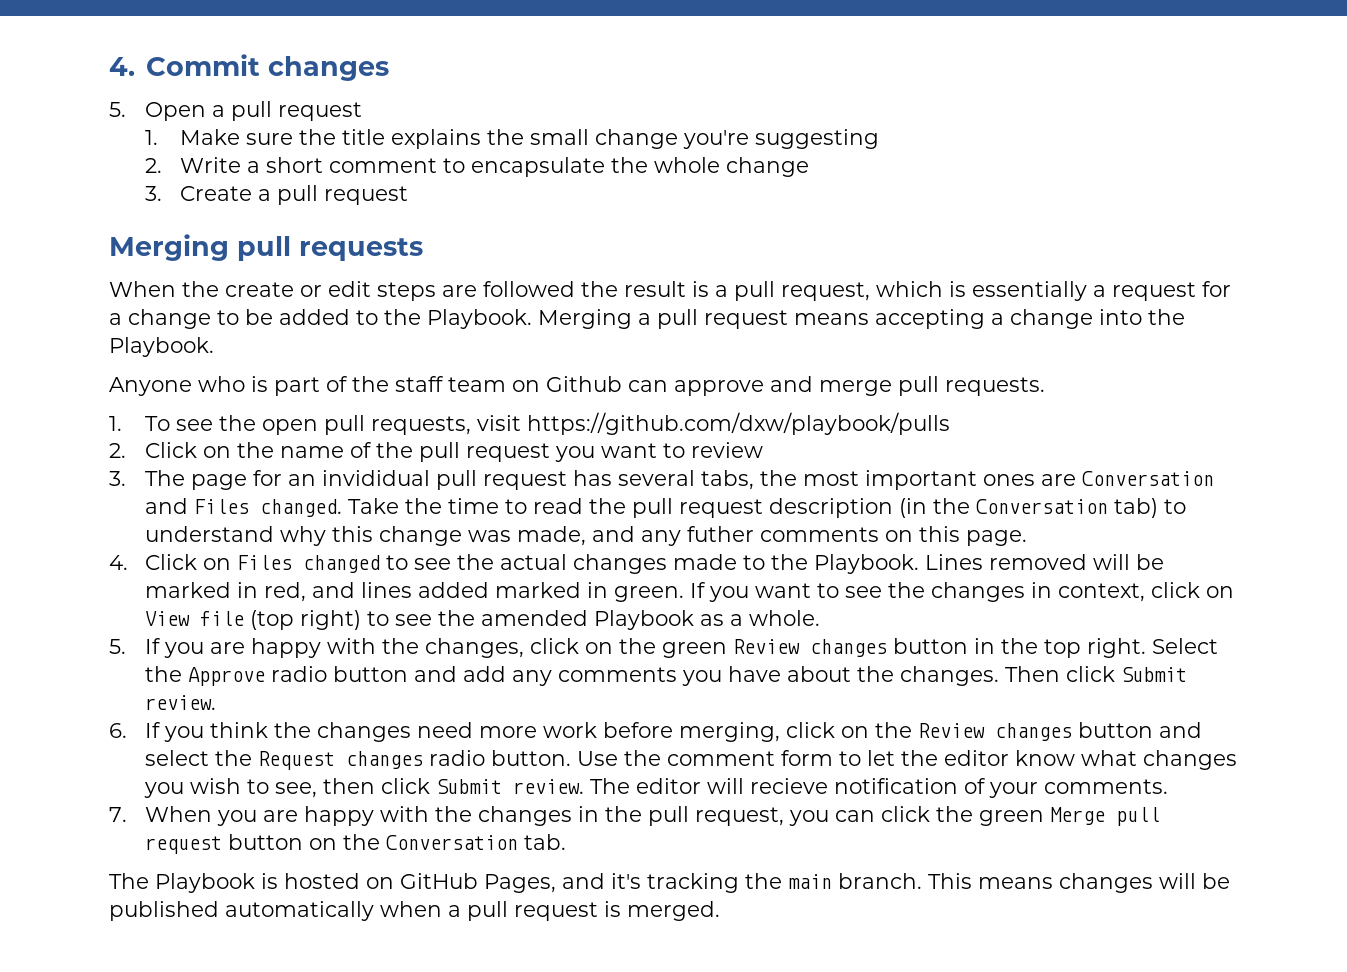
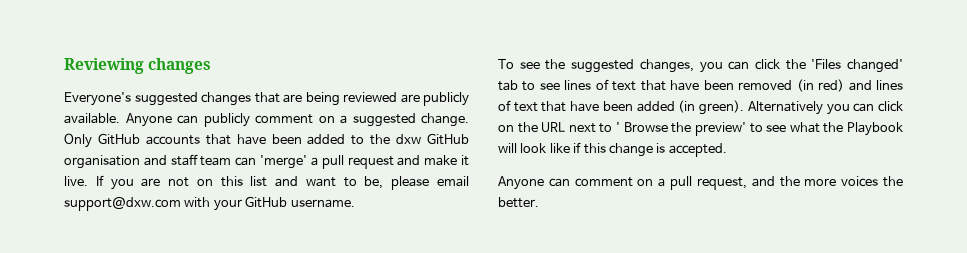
[109,54,260,76] 4. Commit -> [64,58,144,74] Reviewing
[109,101,362,121] [144,129,880,149] [144,157,810,177] [144,185,409,205] [109,234,423,261] [109,281,1231,301] [109,309,1185,329] [109,337,214,357] [109,376,1045,396] [109,412,950,435] [109,442,763,462] [109,470,1214,490] [144,498,1186,518] [144,526,1027,546] [109,554,1164,574] [144,582,1234,602] [144,610,820,630] [109,638,1218,658] [144,666,1187,686] [144,695,216,710] [109,722,1202,742] [144,750,1237,770] [143,778,1168,798] [109,806,1160,826] [144,834,566,854] [109,873,1230,893] [109,901,720,921] 5. Open a pull request // 1. Make sure the title explains the small change you're suggesting // 2. Write a short comment to encapsulate the whole change // 3. Create a pull request // Merging pull requests // When the create or edit steps are followed the result is a pull request, which is essentially a request for a change to be added to the Playbook. Merging a pull request means accepting a change into the Playbook. // Anyone who is part of the staff team on Github can approve and merge pull requests. // 1. To see the open pull requests, visit https://github.com/dxw/playbook/pulls // 2. Click on the name of the pull request you want to review // 3. The page for an invididual pull request has several tabs, the most important ones are Conversation and Files changed. Take the time to read the pull request description (in the Conversation tab) to understand why this change was made, and any futher comments on this page. // 4. Click on Files changed to see the actual changes made to the Playbook. Lines removed will be marked in red, and lines added marked in green. If you want to see the changes in context, click on View file (top right) to see the amended Playbook as a whole. // 5. If you are happy with the changes, click on the green Review changes button in the top right. Select the Approve radio button and add any comments you have about the changes. Then click Submit review. // 6. If you think the changes need more work before merging, click on the Review changes button and select the Request changes radio button. Use the comment form to let the editor know what changes you wish to see, then click Submit review. The editor will recieve notification of your comments. // 7. When you are happy with the changes in the pull request, you can click the green Merge pull request button on the Conversation tab. // The Playbook is hosted on GitHub Pages, and it's tracking the main branch. This means changes will be published automatically when a pull request is merged. -> [64,92,469,106] [64,113,469,127] [64,133,469,148] [64,154,469,169] [64,175,470,190] [64,196,355,211] [498,59,903,73] [498,79,903,92] [498,100,903,115] [498,122,904,136] [498,142,727,157] [498,176,903,190] [498,197,539,208] Everyone's suggested changes that are being reviewed are publicly available. Anyone can publicly comment on a suggested change. Only GitHub accounts that have been added to the dxw GitHub organisation and staff team can 'merge' a pull request and make it live. If you are not on this list and want to be, please email support@dxw.com with your GitHub username. // To see the suggested changes, you can click the 'Files changed' tab to see lines of text that have been removed (in red) and lines of text that have been added (in green). Alternatively you can click on the URL next to ' Browse the preview' to see what the Playbook will look like if this change is accepted. // Anyone can comment on a pull request, and the more voices the better.

